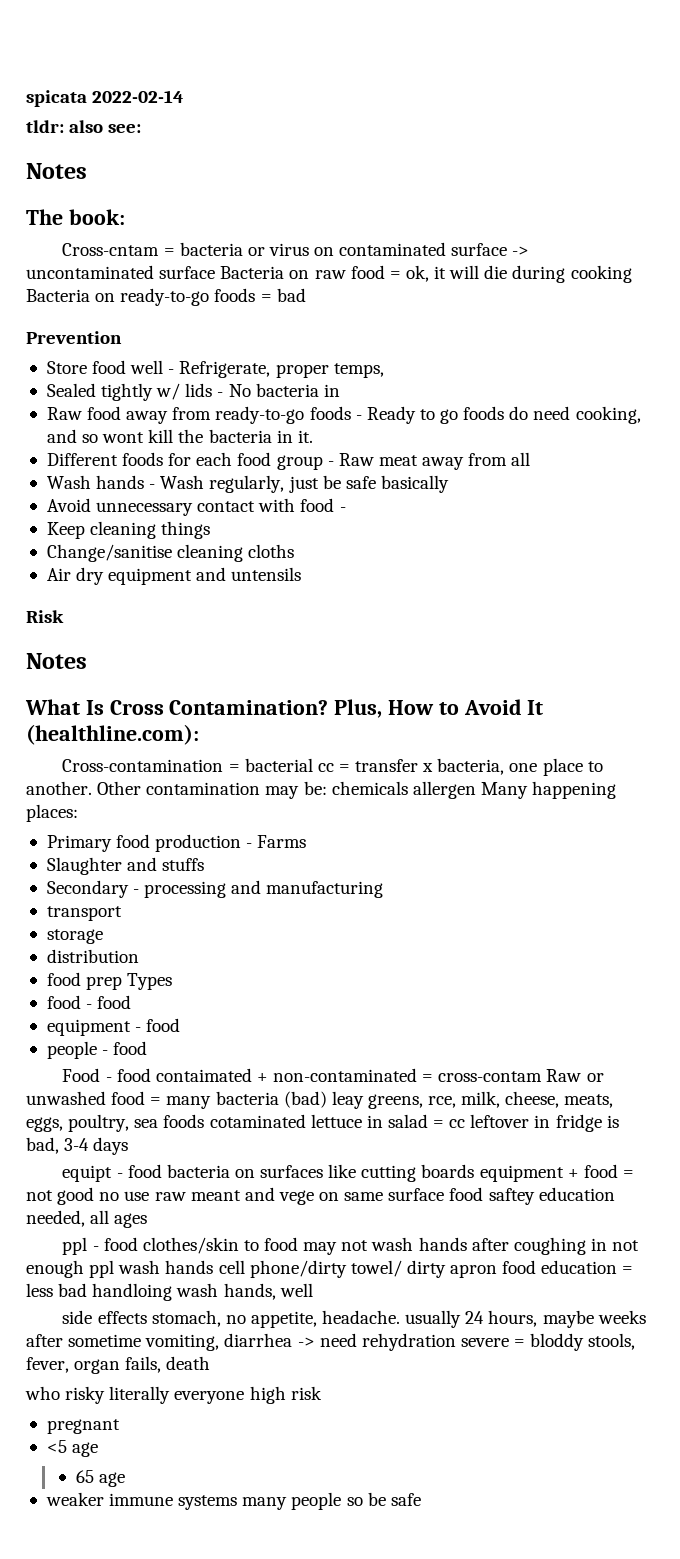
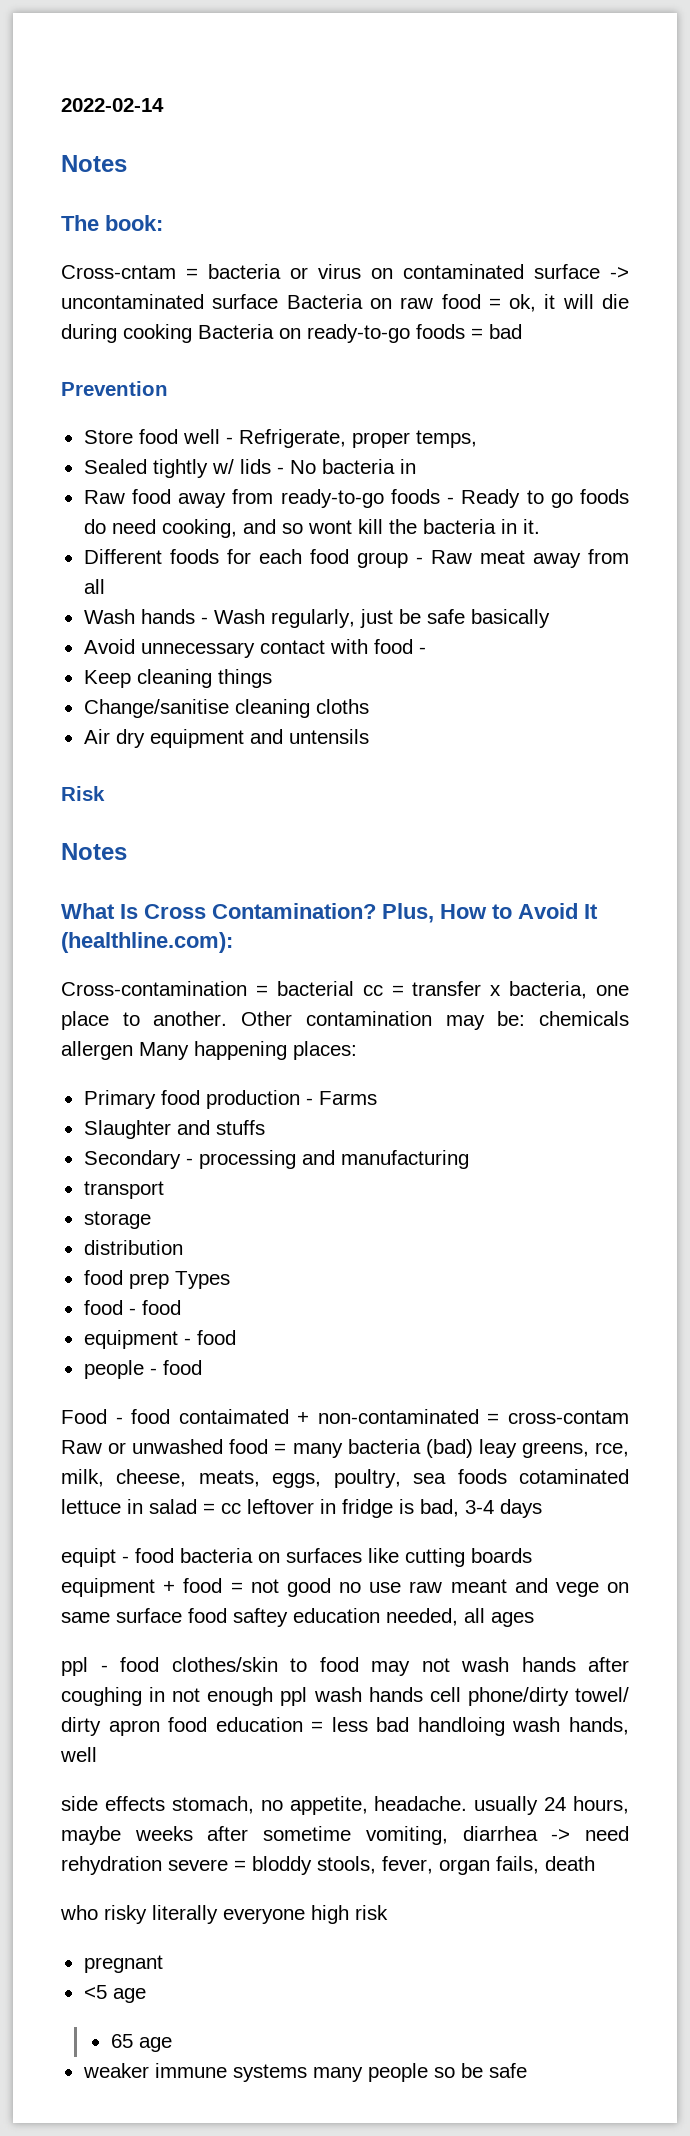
[26,90,87,107] spicata -> (61, 105) none
[26,120,142,133] // tldr: also see: -> (164, 105) none

